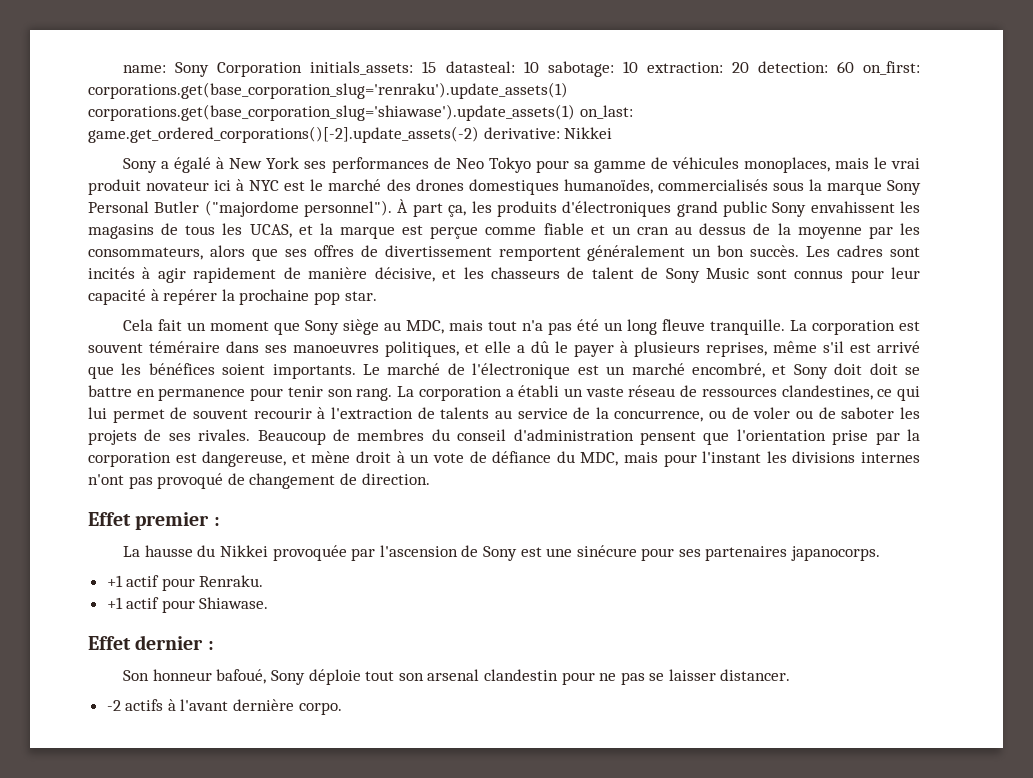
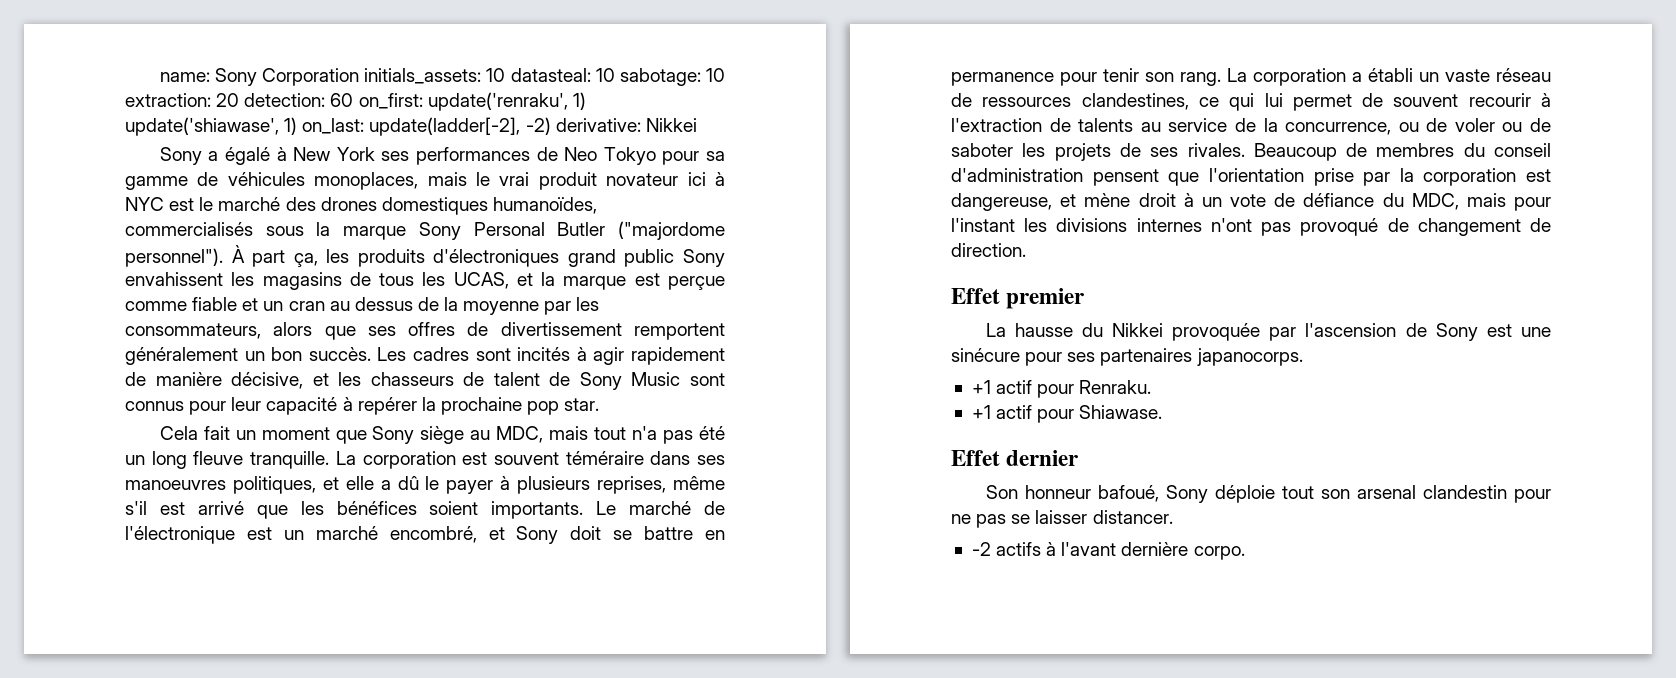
[422,61,437,73] 15 -> [486,68,506,82] 10
[88,82,568,99] [88,104,633,121] [88,126,479,143] corporations.get(base_corporation_slug='renraku').update_assets(1) corporations.get(base_corporation_slug='shiawase').update_assets(1) on_last: game.get_ordered_corporations()[-2].update_assets(-2) -> [427,92,586,111] [125,117,551,136] update('renraku', 1) update('shiawase', 1) on_last: update(ladder[-2], -2)
[869,363,898,375] doit -> (602, 533) none
[213,517,220,526] : -> (1085, 298) none
[207,641,214,650] : -> (1079, 458) none

